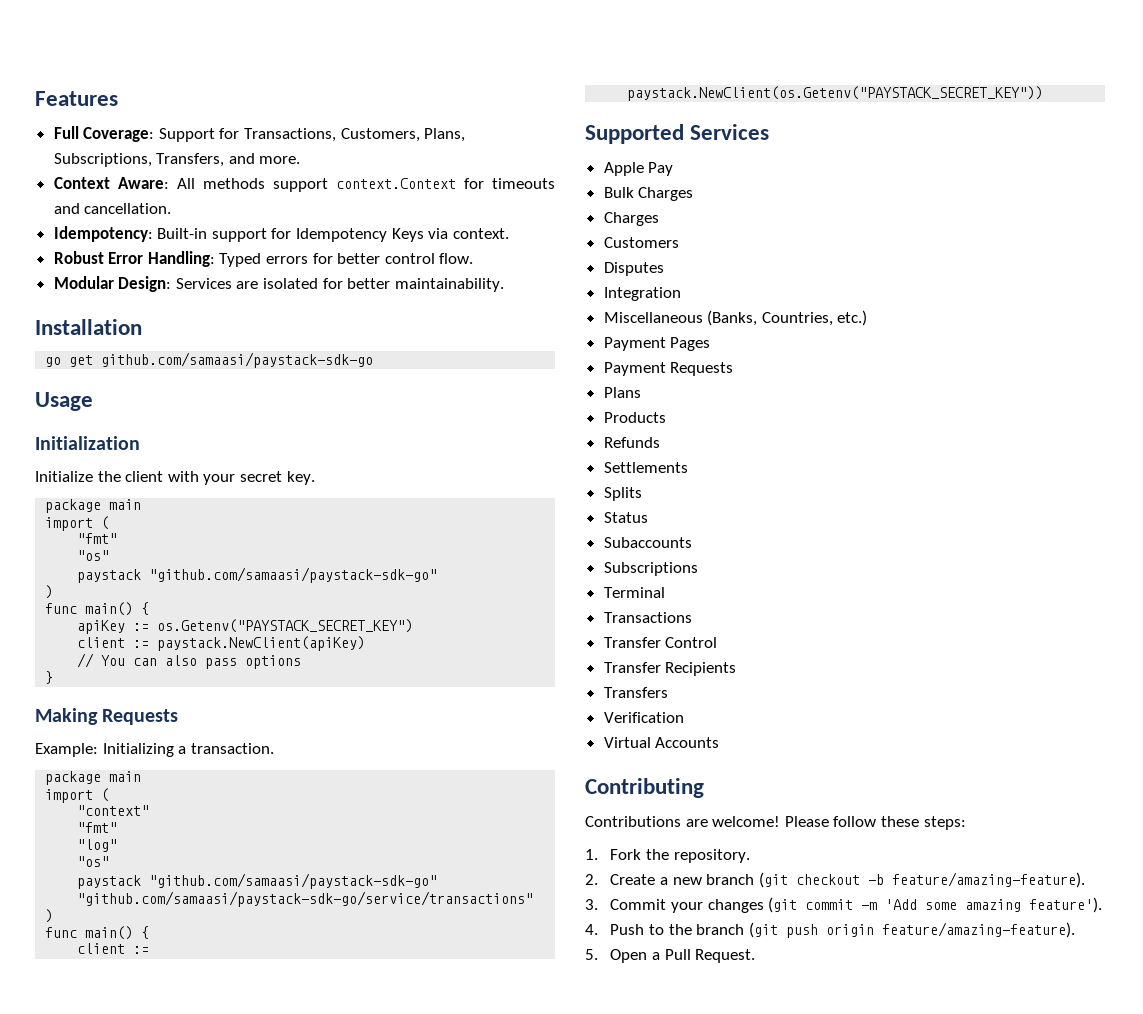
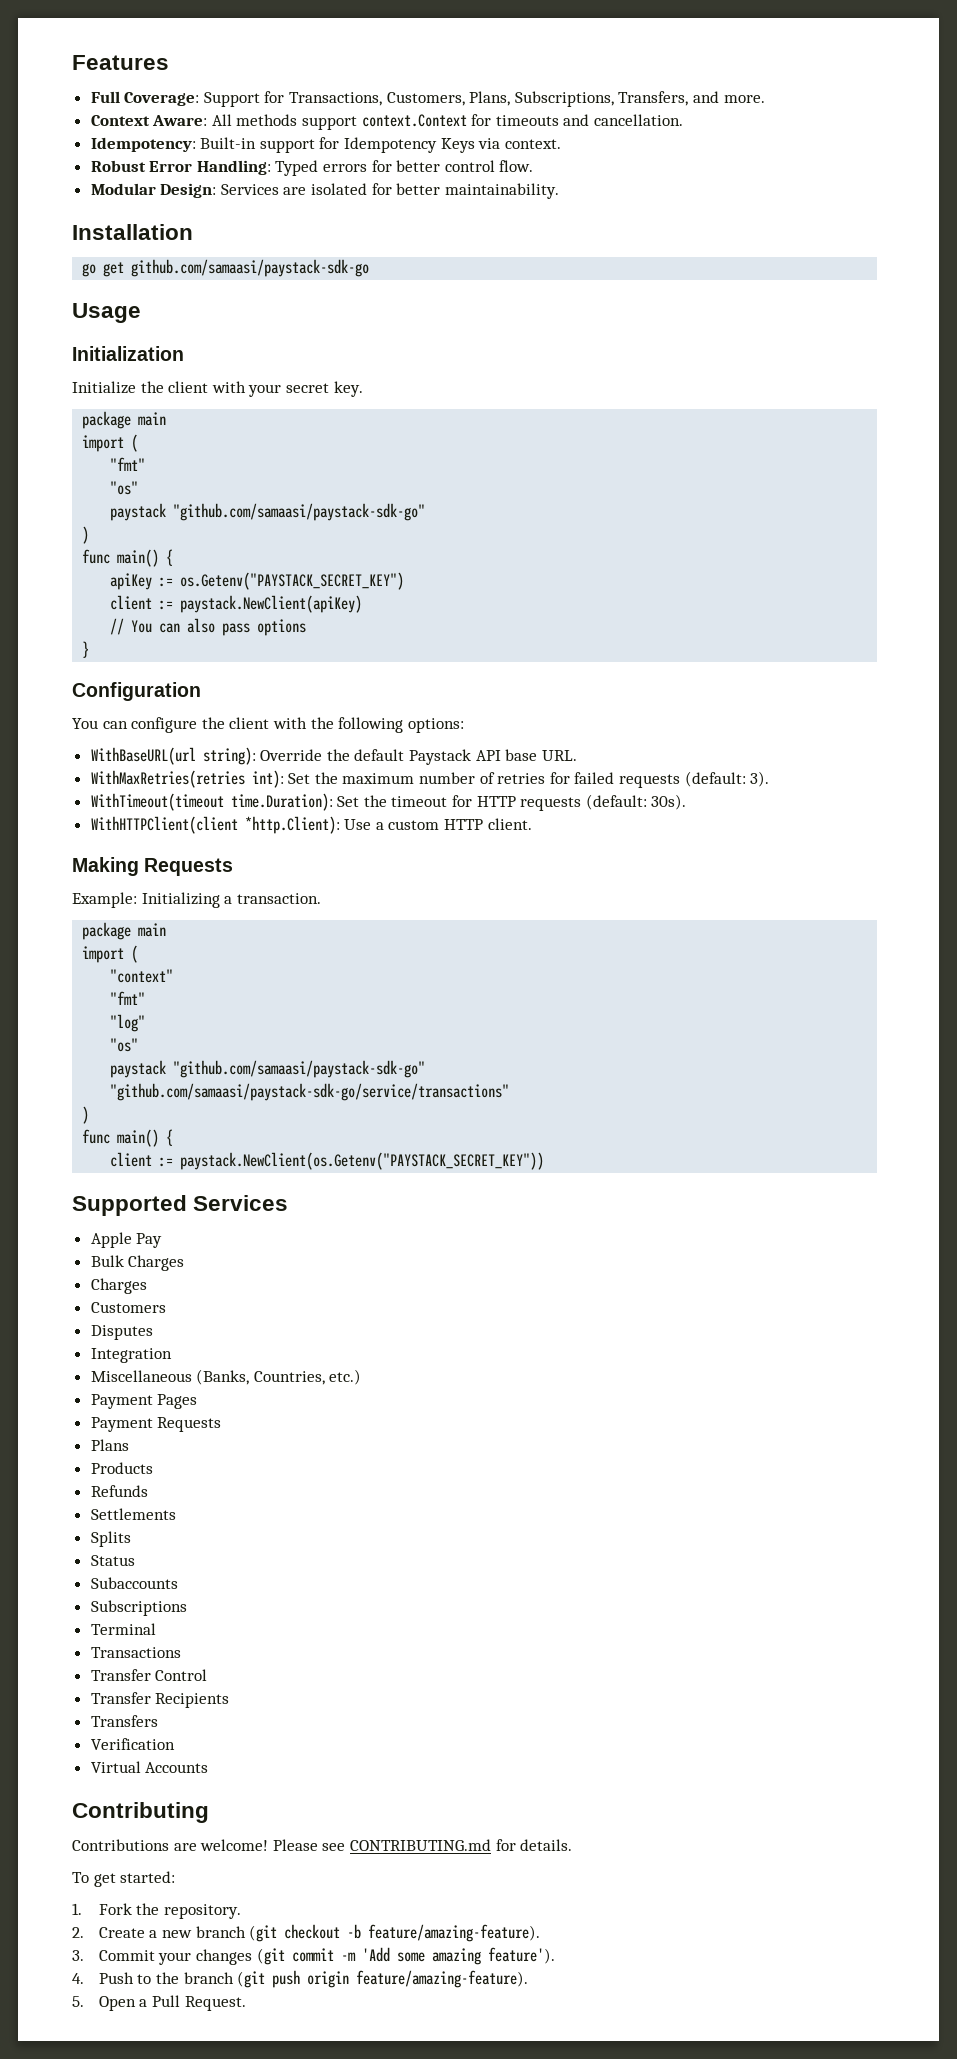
(54, 677) none -> [72,682,201,701] [72,717,464,733] [90,747,577,765] [90,770,770,788] [90,793,687,811] [90,816,532,834] // Configuration // You can configure the client with the following options: // WithBaseURL(url string): Override the default Paystack API base URL. // WithMaxRetries(retries int): Set the maximum number of retries for failed requests (default: 3). // WithTimeout(timeout time.Duration): Set the timeout for HTTP requests (default: 30s). // WithHTTPClient(client *http.Client): Use a custom HTTP client.
[833,816,966,830] follow these steps: -> [322,1839,573,1851] [72,1871,176,1887] see CONTRIBUTING.md for details. // To get started:

